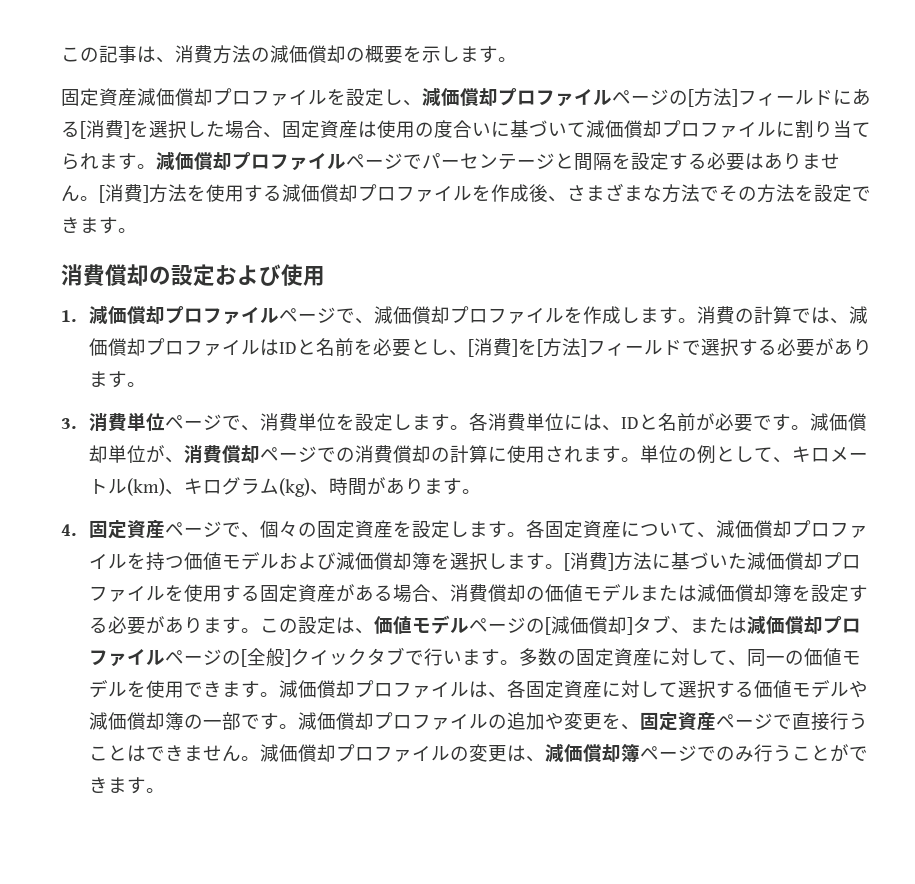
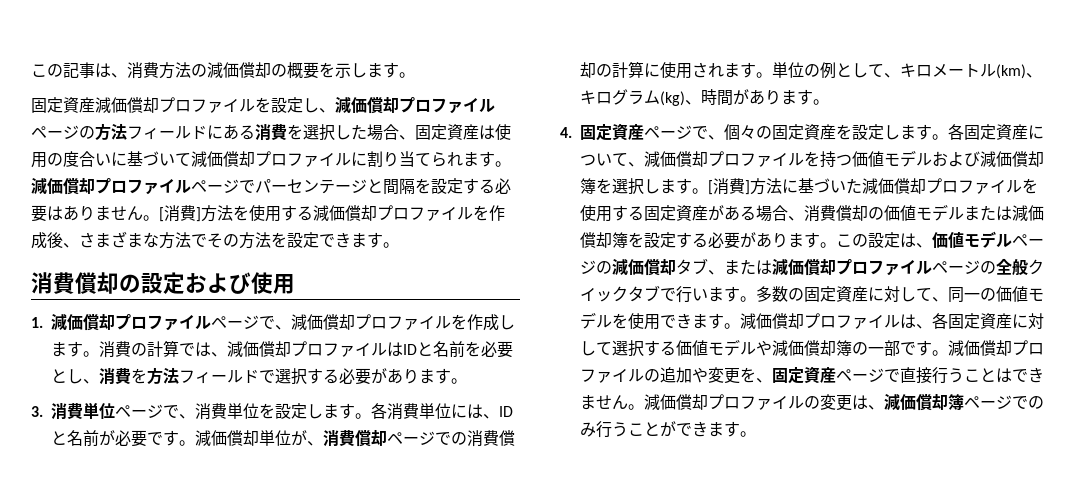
[688,88,738,107] [方法] -> [95,123,127,141] 方法
[80,120,130,139] [消費] -> [255,124,287,141] 消費
[467,338,587,357] [消費]を[方法] -> [99,367,179,385] 消費を方法
[544,616,633,635] [減価償却] -> [612,258,676,276] 減価償却
[240,648,291,667] [全般] -> [996,258,1028,275] 全般

